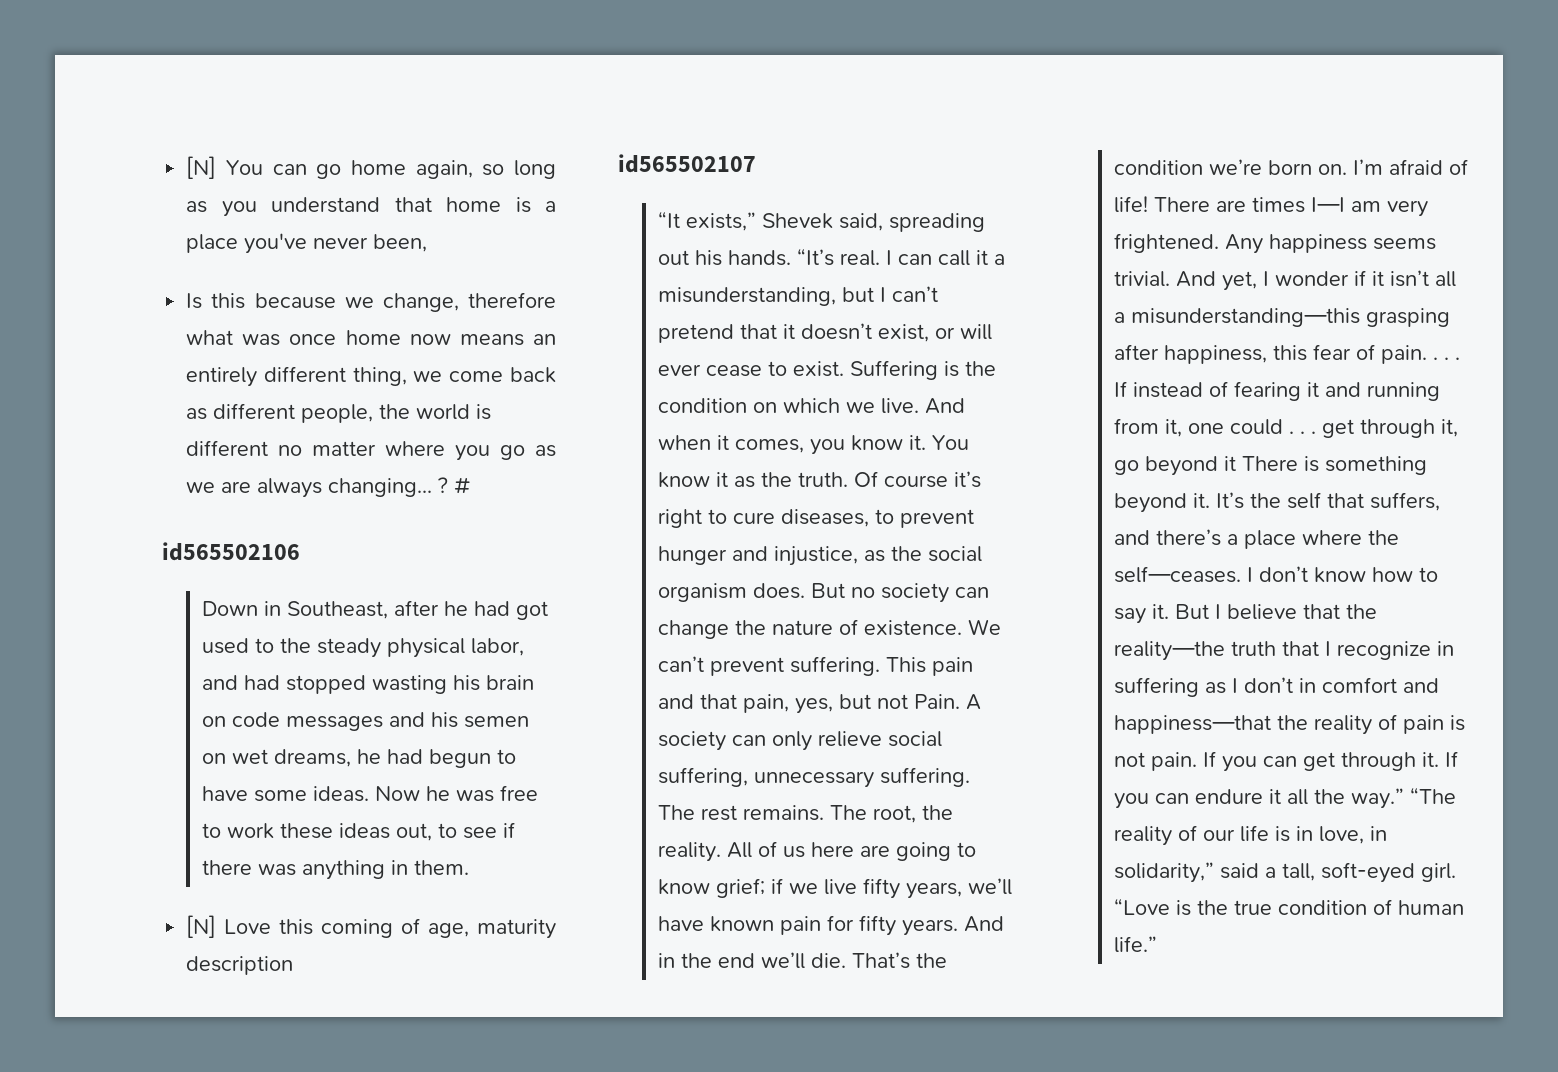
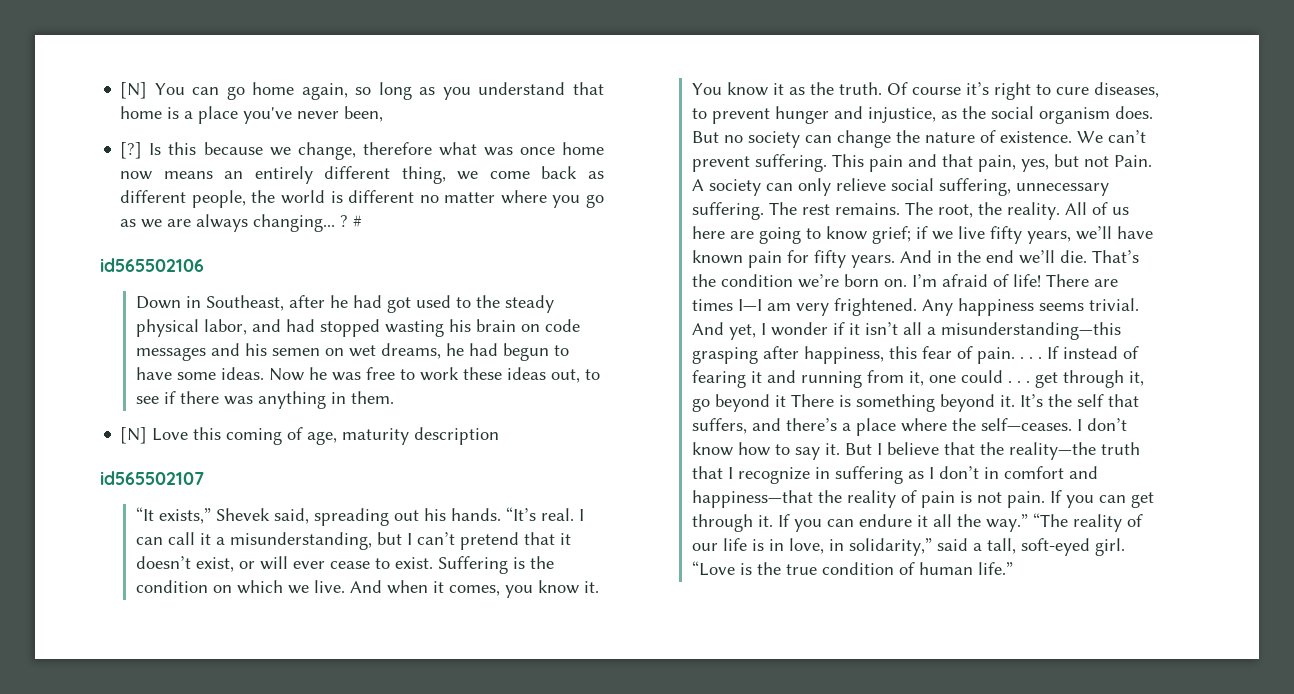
(428, 243) none -> [120,142,143,159] [?]

